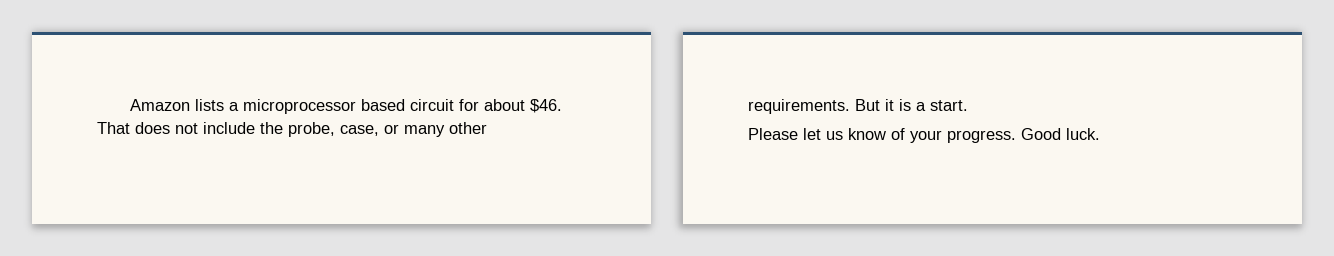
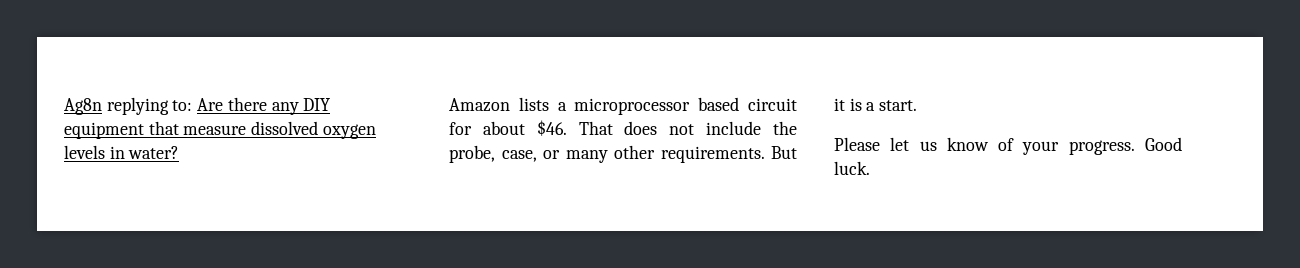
(129, 105) none -> [64,97,331,115] [64,121,376,139] [64,145,180,159] Ag8n replying to: Are there any DIY equipment that measure dissolved oxygen levels in water? //

